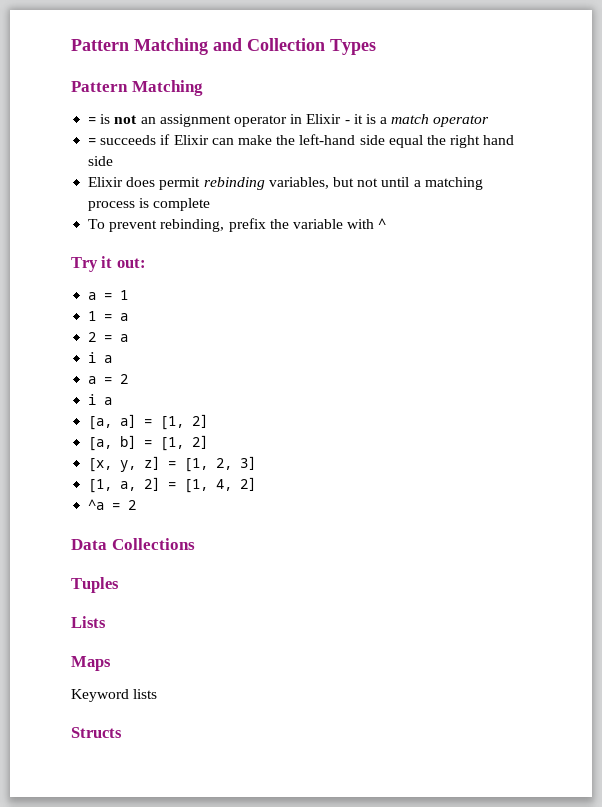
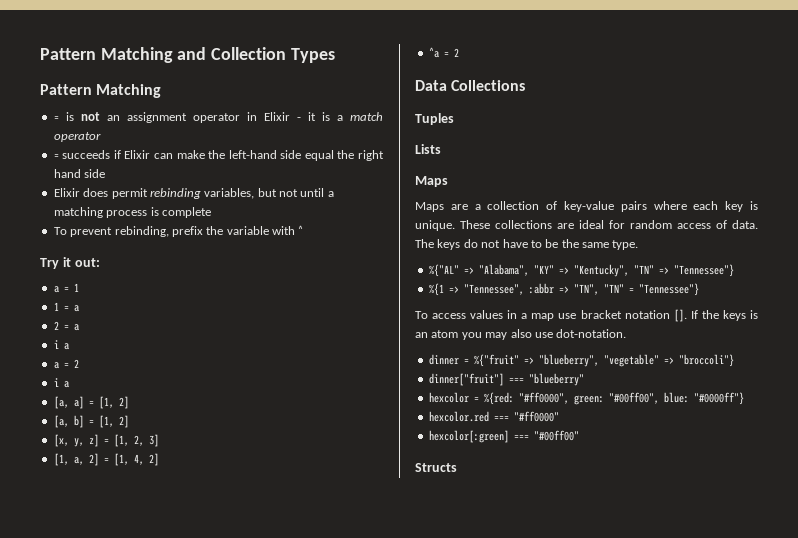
[71,689,158,702] Keyword lists -> [415,201,758,212] [415,220,758,231] [415,239,639,250] [428,264,734,277] [428,283,699,296] [415,309,758,322] [415,329,627,340] [428,354,734,367] [428,373,584,386] [428,392,744,405] [428,411,559,422] [428,430,579,443] Maps are a collection of key-value pairs where each key is unique. These collections are ideal for random access of data. The keys do not have to be the same type. // %{"AL" => "Alabama", "KY" => "Kentucky", "TN" => "Tennessee"} // %{1 => "Tennessee", :abbr => "TN", "TN" = "Tennessee"} // To access values in a map use bracket notation []. If the keys is an atom you may also use dot-notation. // dinner = %{"fruit" => "blueberry", "vegetable" => "broccoli"} // dinner["fruit"] === "blueberry" // hexcolor = %{red: "#ff0000", green: "#00ff00", blue: "#0000ff"} // hexcolor.red === "#ff0000" // hexcolor[:green] === "#00ff00"

